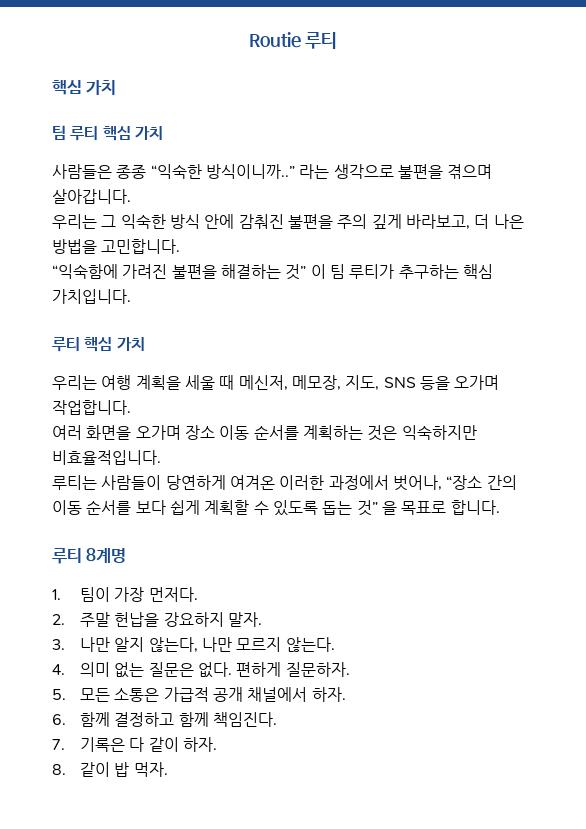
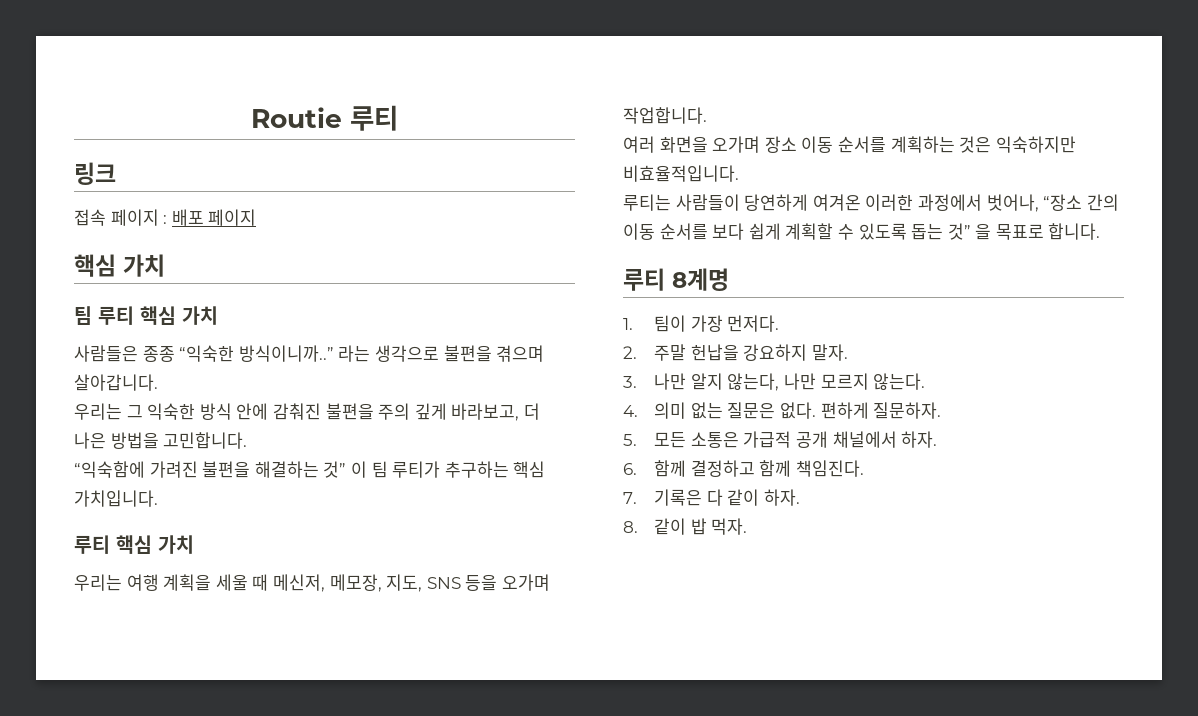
(338, 40) none -> [74,162,116,185] [74,209,257,226] // 링크 // 접속 페이지 : 배포 페이지

